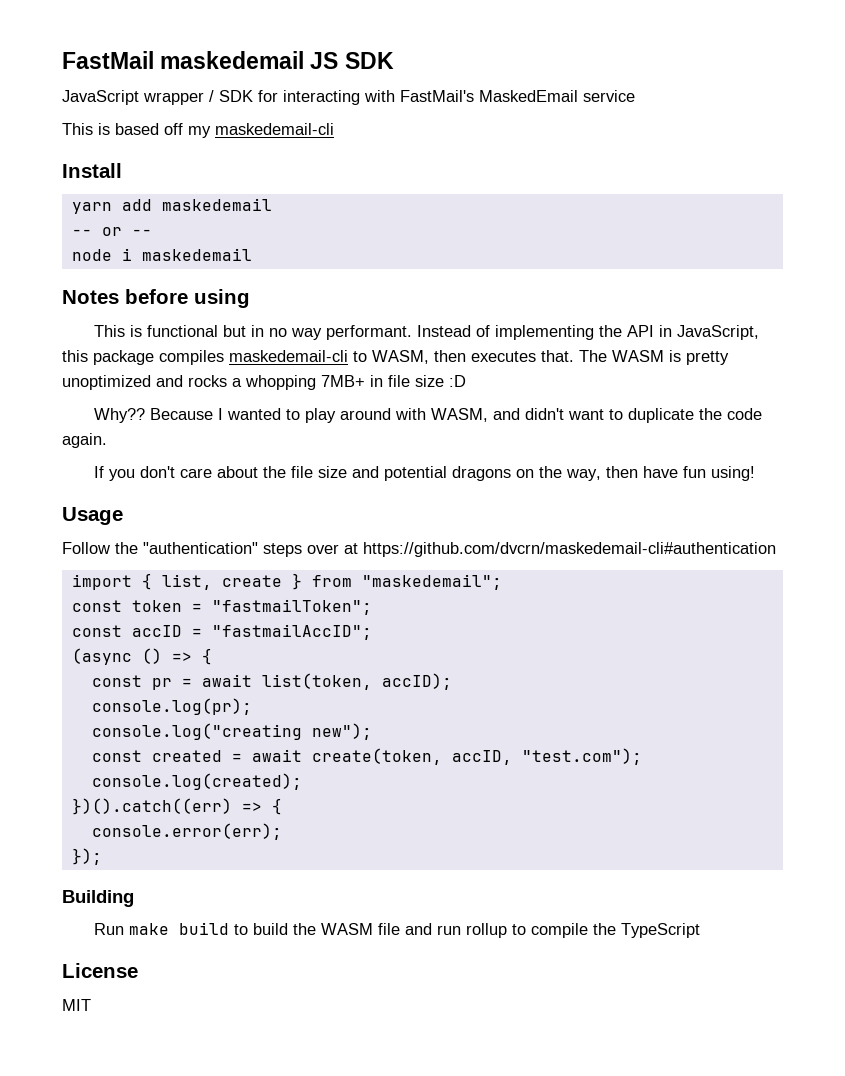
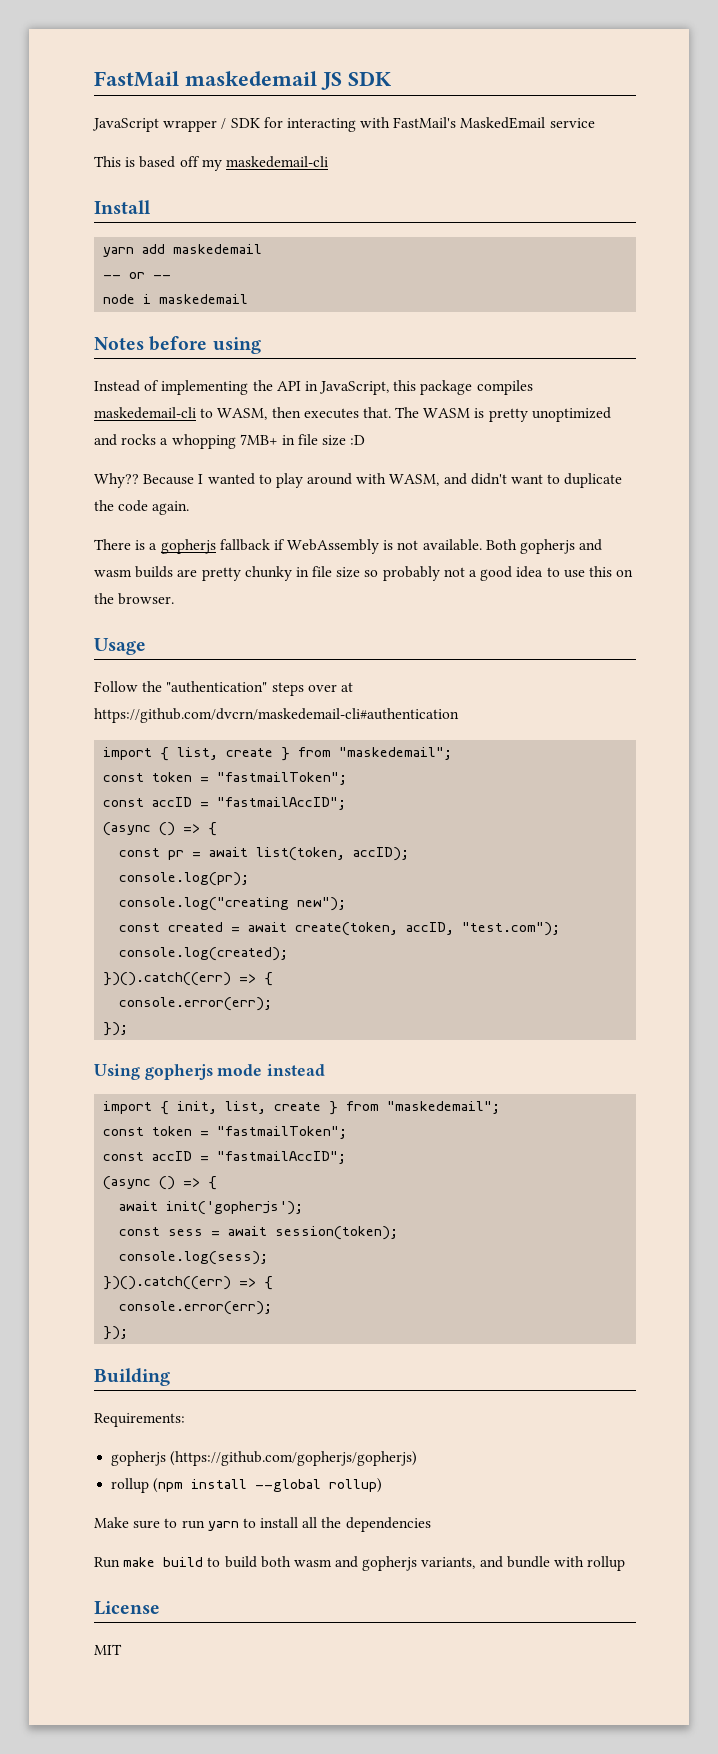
[93,325,412,340] This is functional but in no way performant. -> (261, 345) none
[93,466,755,481] If you don't care about the file size and potential dragons on the way, then have fun using! -> [94,539,603,554] [94,566,634,581] [94,593,175,605] There is a gopherjs fallback if WebAssembly is not available. Both gopherjs and wasm builds are pretty chunky in file size so probably not a good idea to use this on the browser.
[62,890,134,907] Building -> [94,1064,326,1080] [103,1101,501,1115] [103,1126,348,1139] [103,1151,347,1164] [103,1176,218,1190] [119,1201,304,1215] [119,1226,399,1240] [119,1251,269,1265] [103,1276,274,1290] [119,1301,273,1315] [103,1326,129,1340] [94,1368,170,1386] [94,1413,185,1427] [111,1451,418,1466] [111,1478,383,1493] [94,1517,431,1532] Using gopherjs mode instead // import { init, list, create } from "maskedemail"; // const token = "fastmailToken"; // const accID = "fastmailAccID"; // (async () => { // await init('gopherjs'); // const sess = await session(token); // console.log(sess); // })().catch((err) => { // console.error(err); // }); // Building // Requirements: // gopherjs (https://github.com/gopherjs/gopherjs) // rollup (npm install --global rollup) // Make sure to run yarn to install all the dependencies
[292,923,700,938] the WASM file and run rollup to compile the TypeScript -> [260,1556,626,1571] both wasm and gopherjs variants, and bundle with rollup

